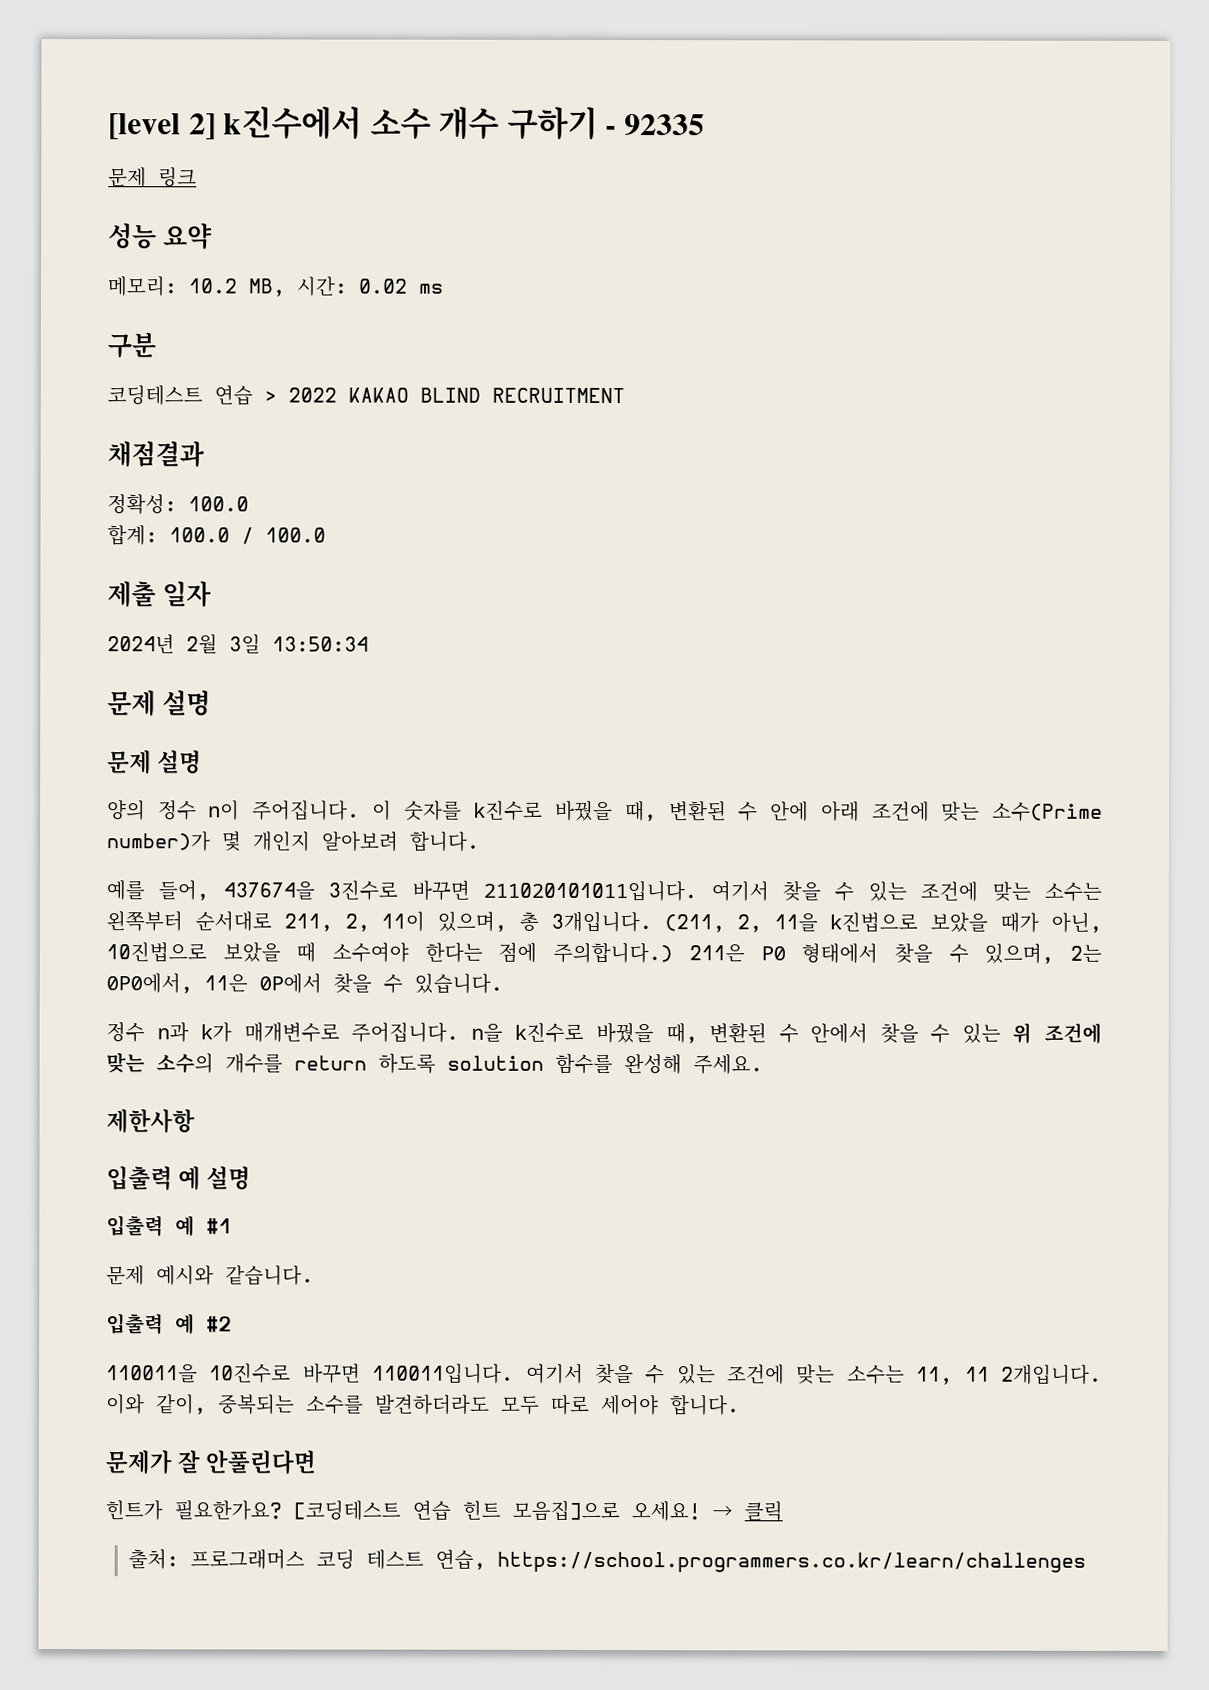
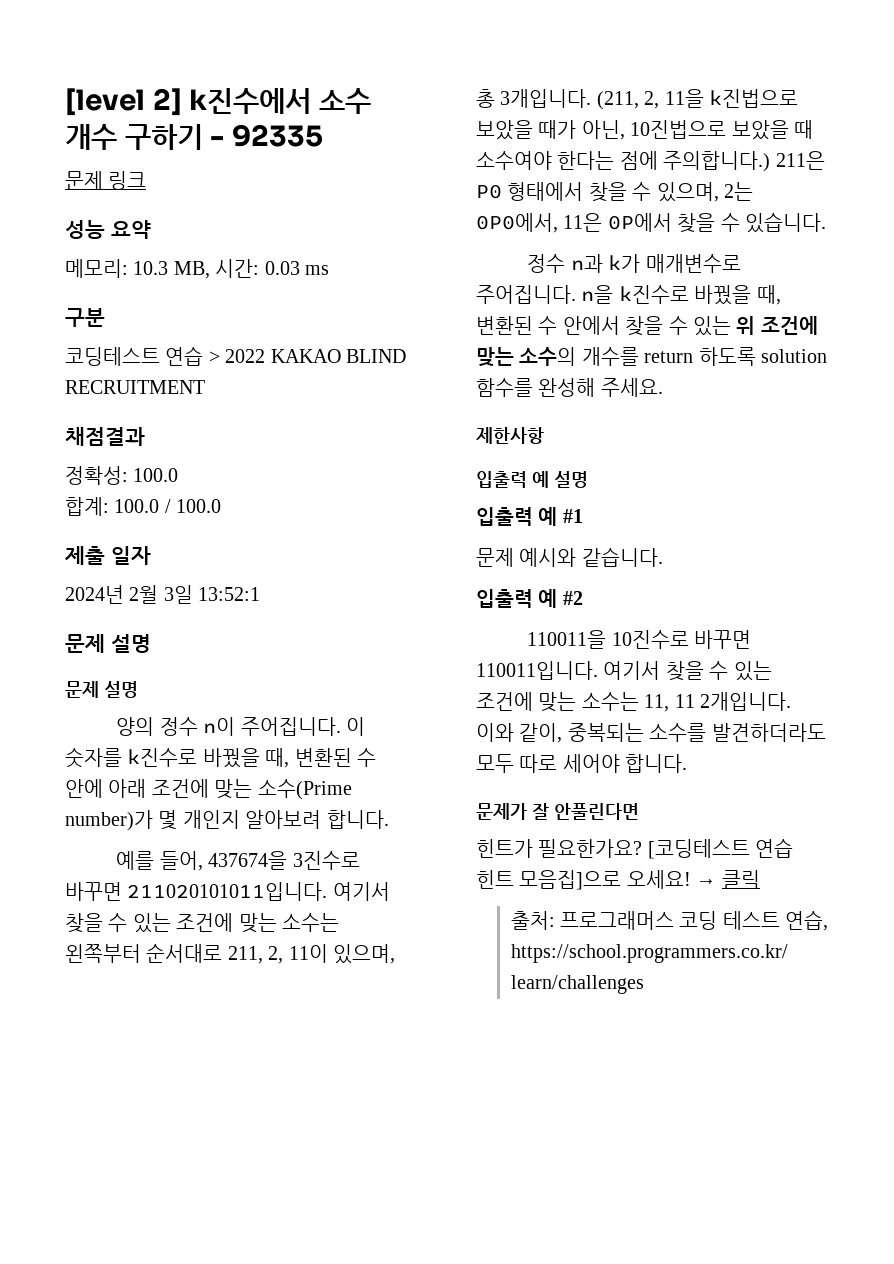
[188,278,237,294] 10.2 -> [133,261,169,275] 10.3
[358,278,407,294] 0.02 -> [264,261,300,275] 0.03
[272,636,369,652] 13:50:34 -> [198,587,261,601] 13:52:1

